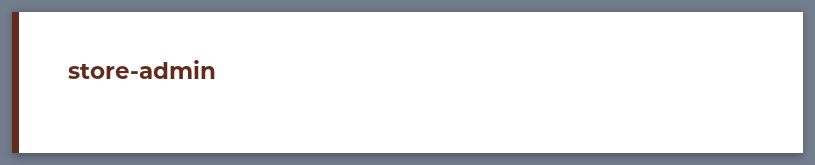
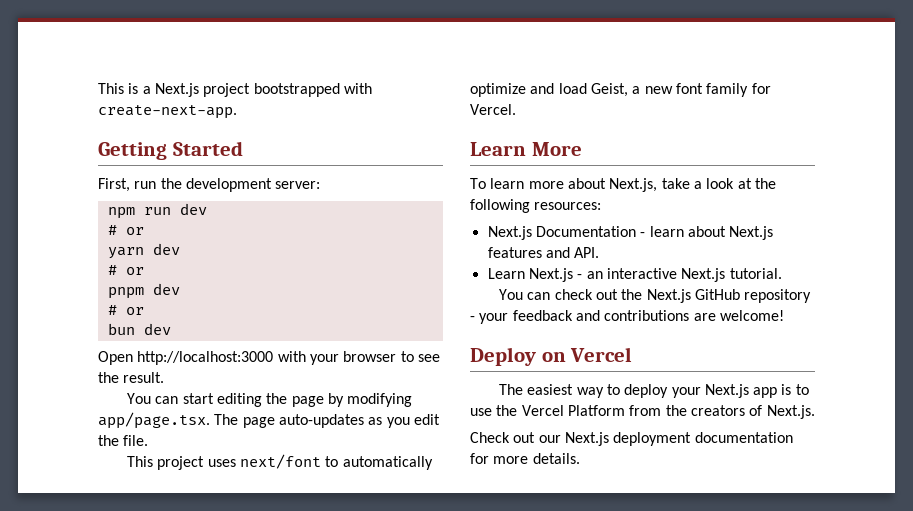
[68,60,216,79] store-admin -> [98,83,372,97] [98,105,237,119] [98,141,243,160] [98,178,321,192] [107,203,207,219] [107,225,144,235] [107,243,180,259] [107,265,144,275] [107,283,180,299] [107,305,144,315] [107,323,171,335] [98,351,440,365] [98,372,165,383] [126,393,413,407] [98,412,440,429] [98,435,149,446] [126,454,433,470] [470,83,771,97] [470,104,516,115] [470,142,582,156] [470,178,776,192] [470,199,602,213] [487,226,774,240] [487,247,600,258] [487,268,782,282] [498,289,812,303] [470,310,784,324] [470,347,633,366] [498,384,809,398] [470,405,815,419] [470,432,793,446] [470,453,580,464] This is a Next.js project bootstrapped with create-next-app. // Getting Started // First, run the development server: // npm run dev // # or // yarn dev // # or // pnpm dev // # or // bun dev // Open http://localhost:3000 with your browser to see the result. // You can start editing the page by modifying app/page.tsx. The page auto-updates as you edit the file. // This project uses next/font to automatically optimize and load Geist, a new font family for Vercel. // Learn More // To learn more about Next.js, take a look at the following resources: // Next.js Documentation - learn about Next.js features and API. // Learn Next.js - an interactive Next.js tutorial. // You can check out the Next.js GitHub repository - your feedback and contributions are welcome! // Deploy on Vercel // The easiest way to deploy your Next.js app is to use the Vercel Platform from the creators of Next.js. // Check out our Next.js deployment documentation for more details.

